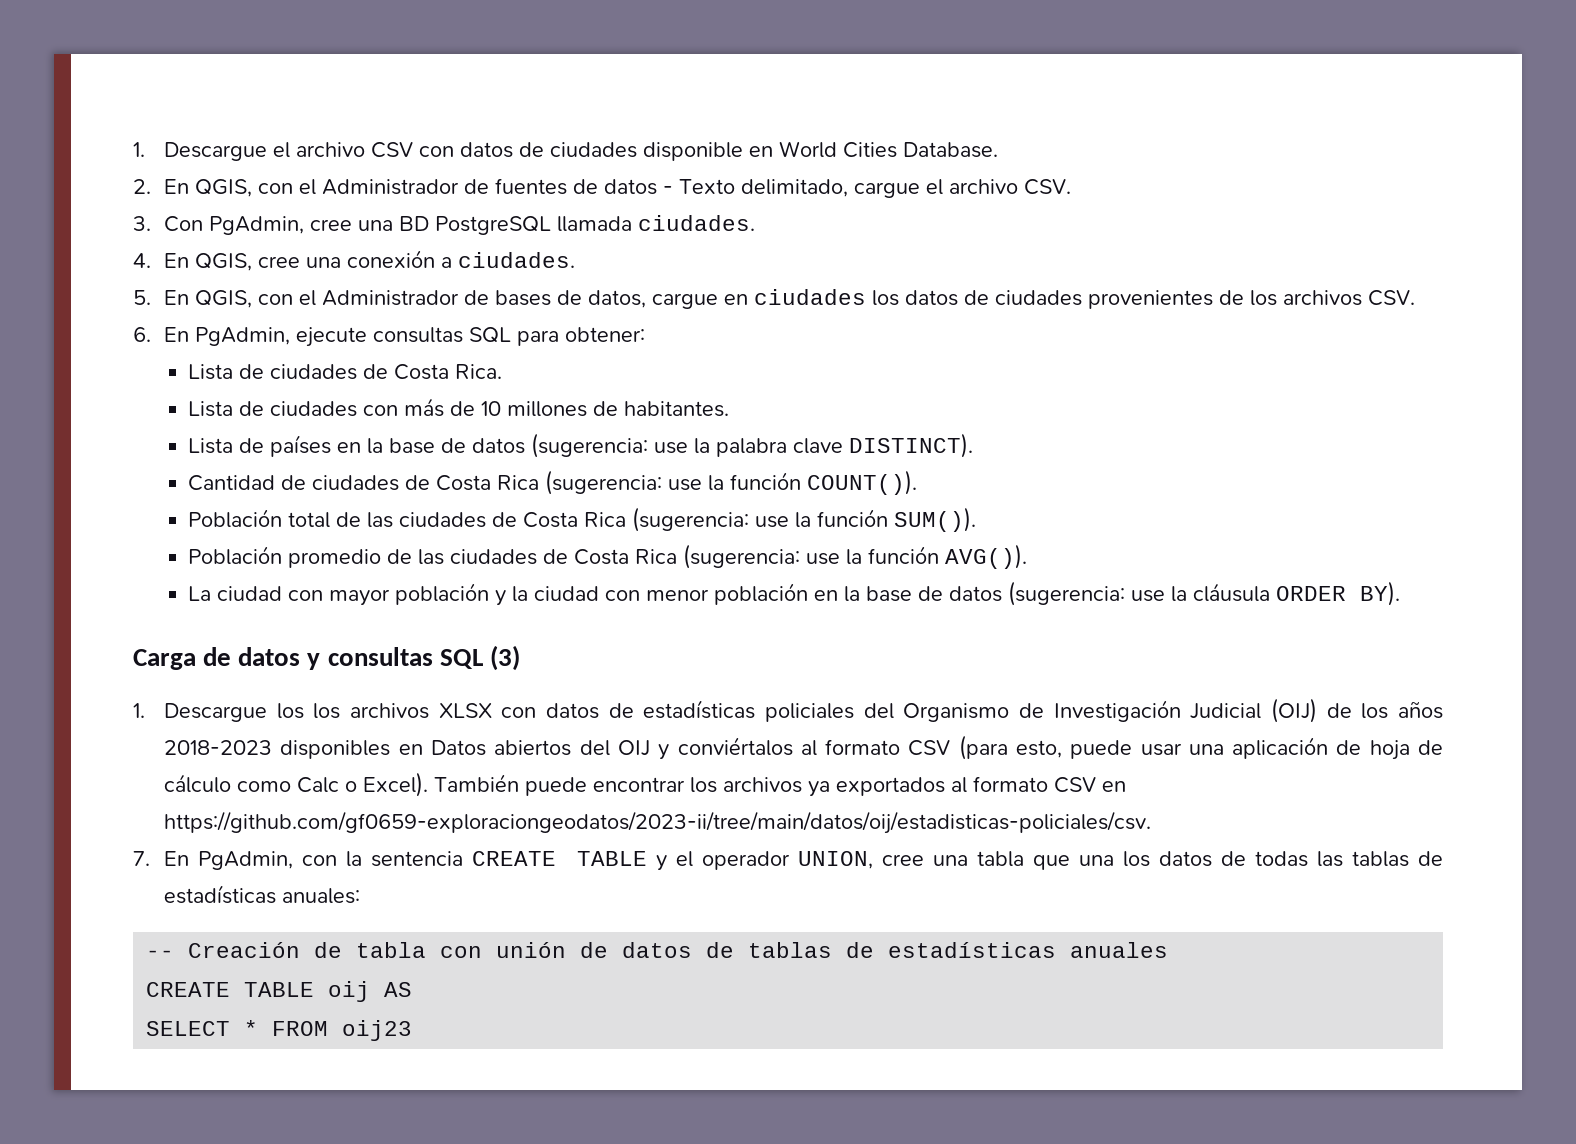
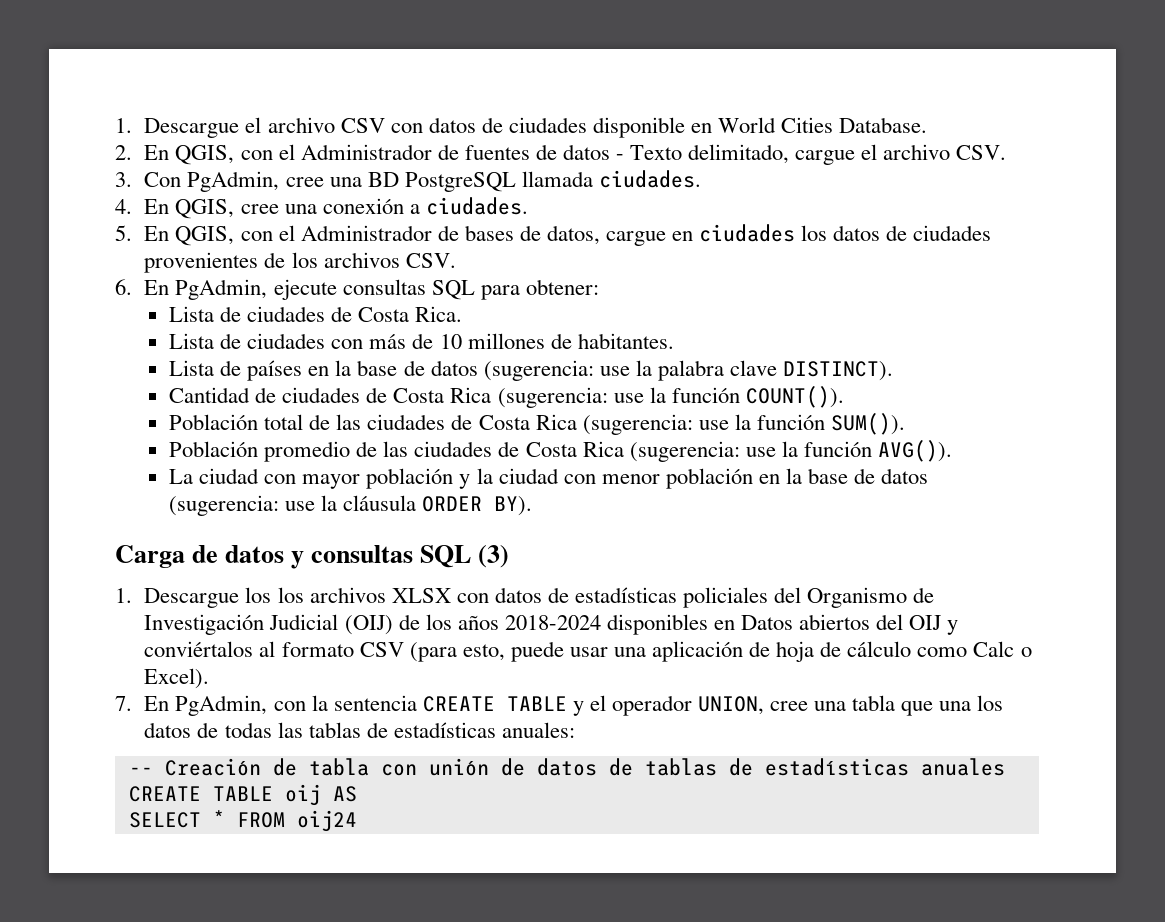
[164,740,273,755] 2018-2023 -> [504,615,601,630] 2018-2024
[434,774,1127,797] [164,811,1152,834] También puede encontrar los archivos ya exportados al formato CSV en https://github.com/gf0659-exploraciongeodatos/2023-ii/tree/main/datos/oij/estadisticas-policiales/csv. -> (210, 678) none
[342,1020,413,1041] oij23 -> [296,810,357,832] oij24

